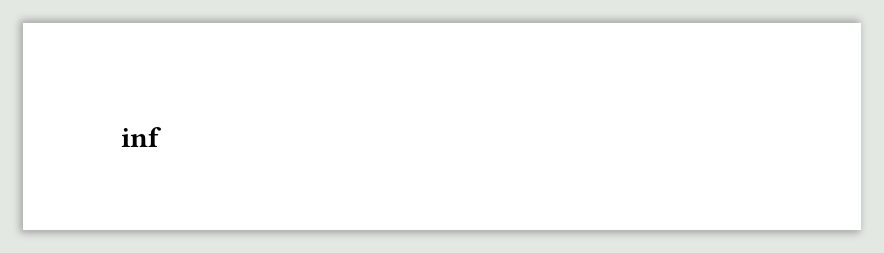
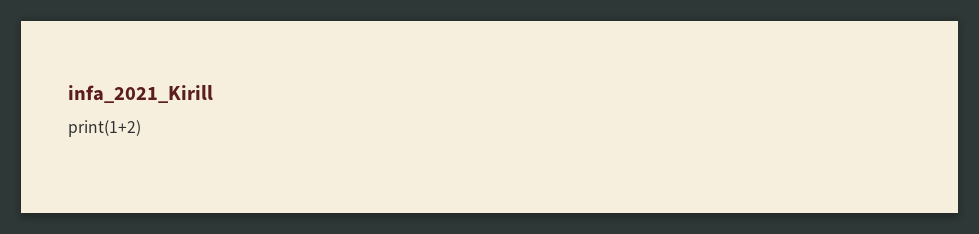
[121,127,162,147] inf -> [68,85,213,103] [68,120,141,137] infa_2021_Kirill // print(1+2)

